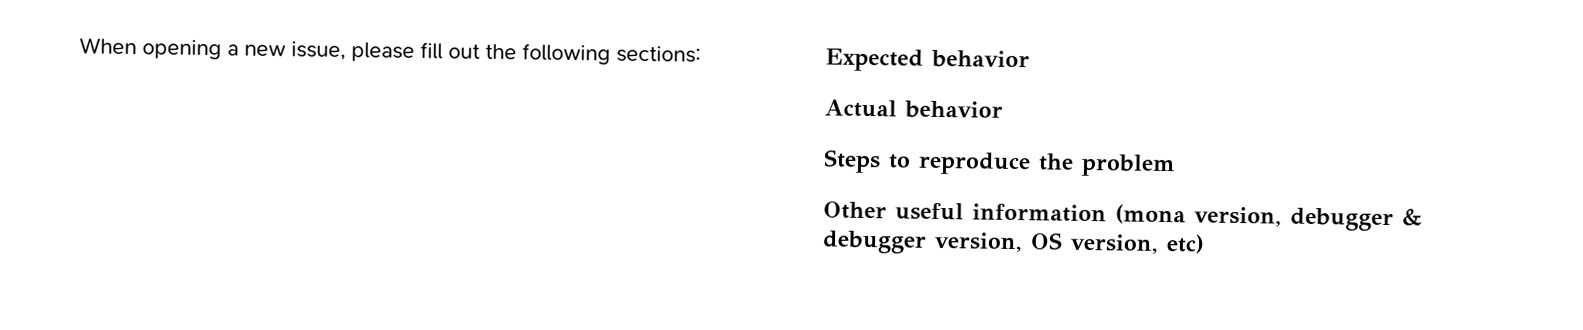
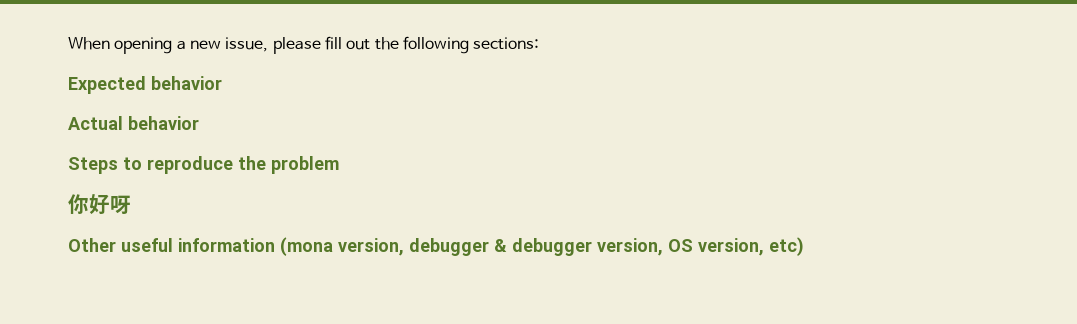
(1176, 165) none -> [68,194,131,215] // 你好呀

